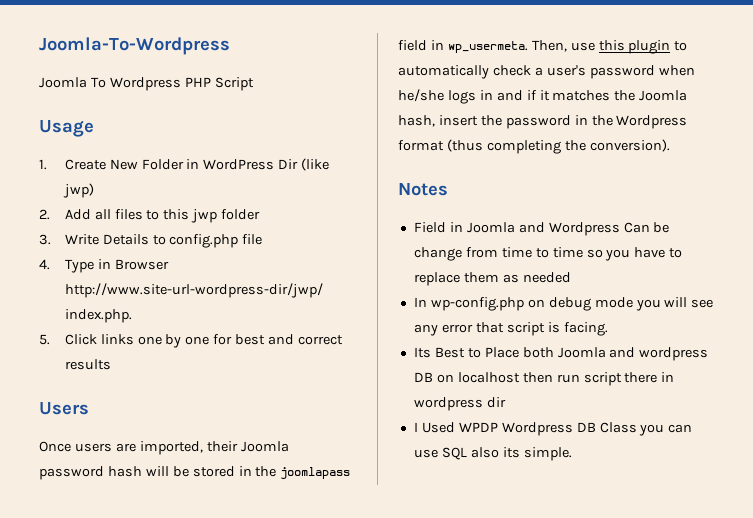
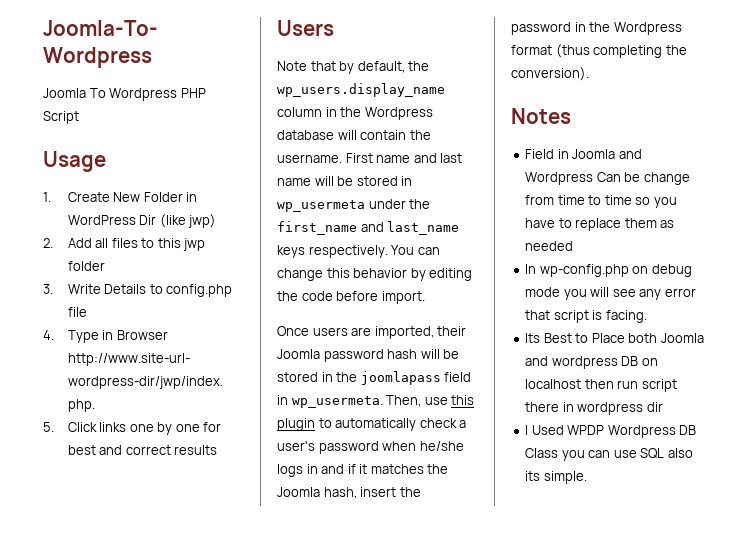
(89, 408) none -> [277,61,430,74] [277,83,445,97] [277,107,433,120] [277,130,431,140] [277,153,463,163] [277,176,413,186] [277,199,431,212] [277,221,460,235] [277,245,440,258] [277,268,473,281] [277,291,425,304] // Note that by default, the wp_users.display_name column in the Wordpress database will contain the username. First name and last name will be stored in wp_usermeta under the first_name and last_name keys respectively. You can change this behavior by editing the code before import.

